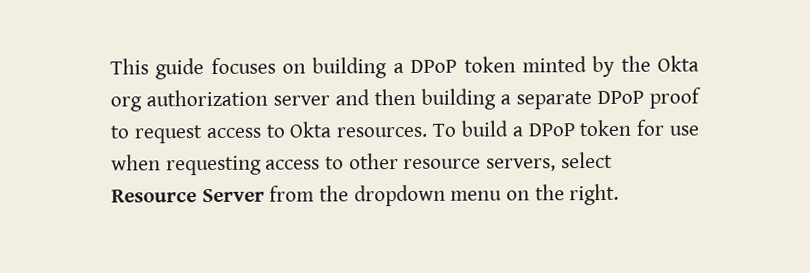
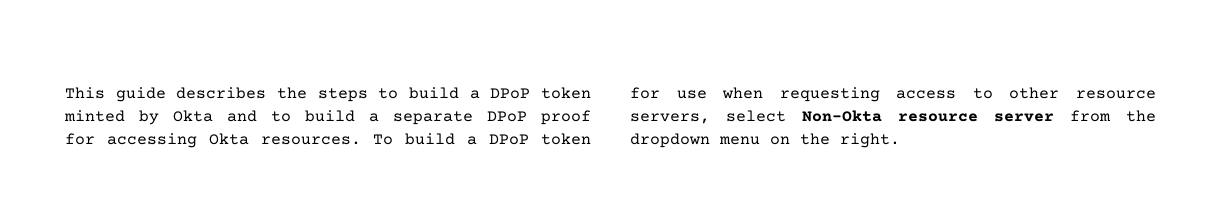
[210,57,388,79] focuses on building -> [176,87,459,102] describes the steps to build
[620,55,700,72] [110,87,701,112] [110,124,286,144] the Okta org authorization server and then building a separate DPoP proof to request access to -> [173,110,591,125] [65,133,197,148] Okta and to build a separate DPoP proof for accessing
[111,188,265,203] Resource Server -> [802,110,1054,122] Non-Okta resource server

